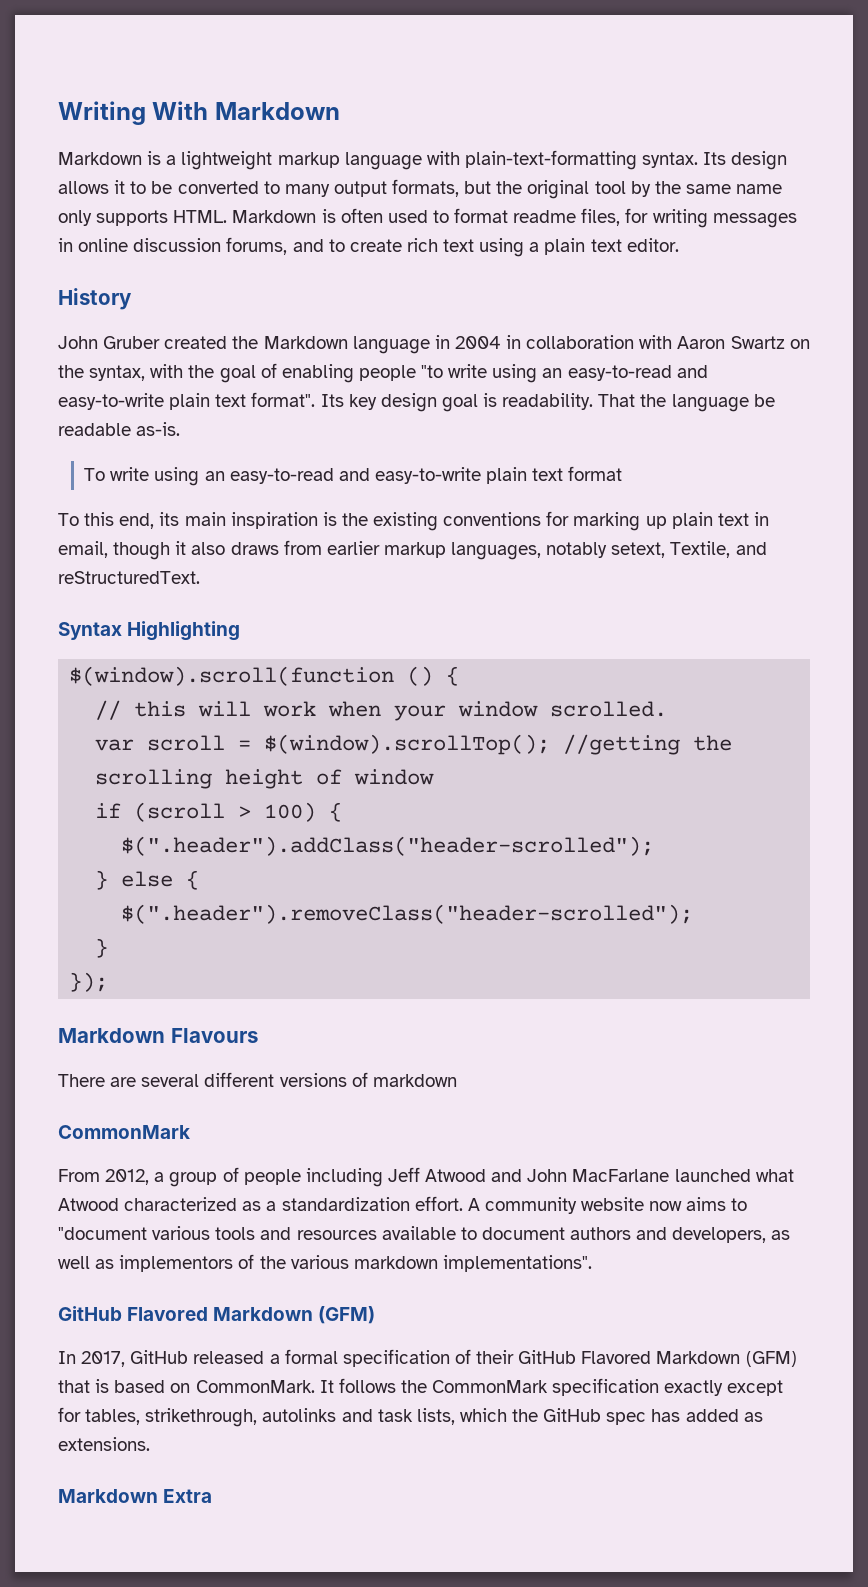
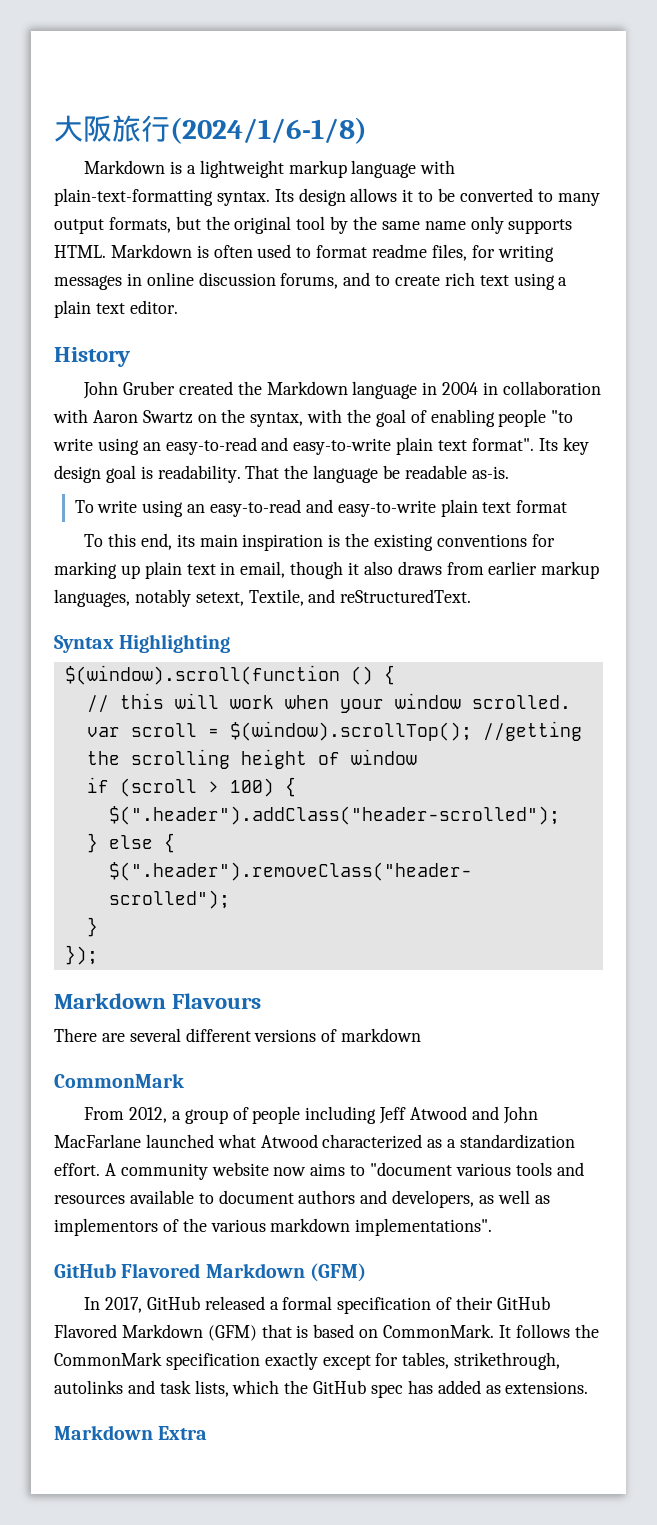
[58,101,340,125] Writing With Markdown -> [54,115,367,144] 大阪旅行(2024/1/6-1/8)

